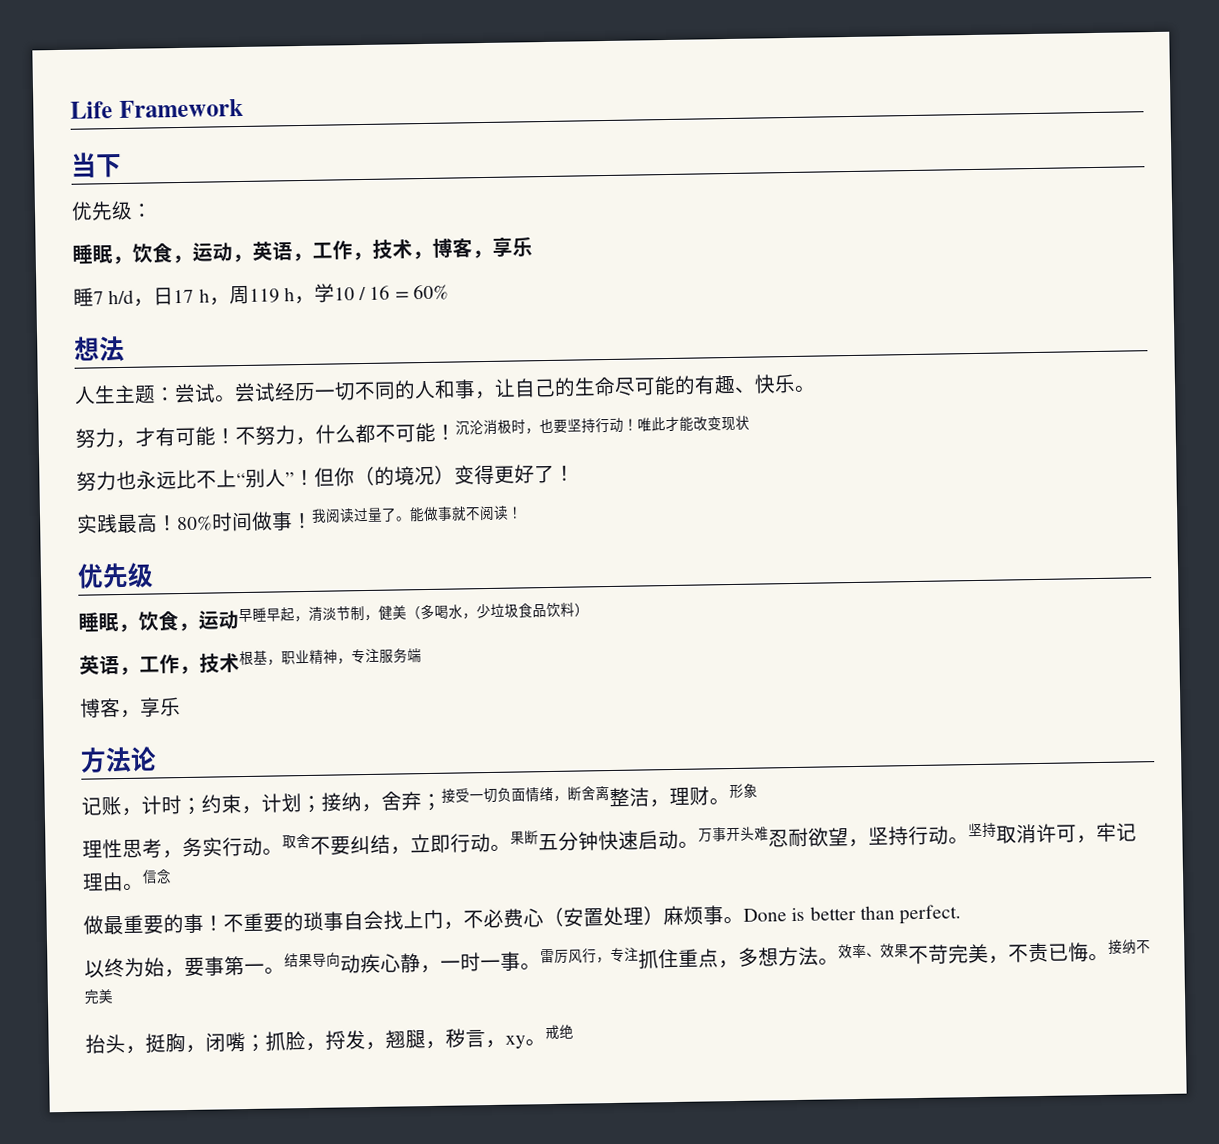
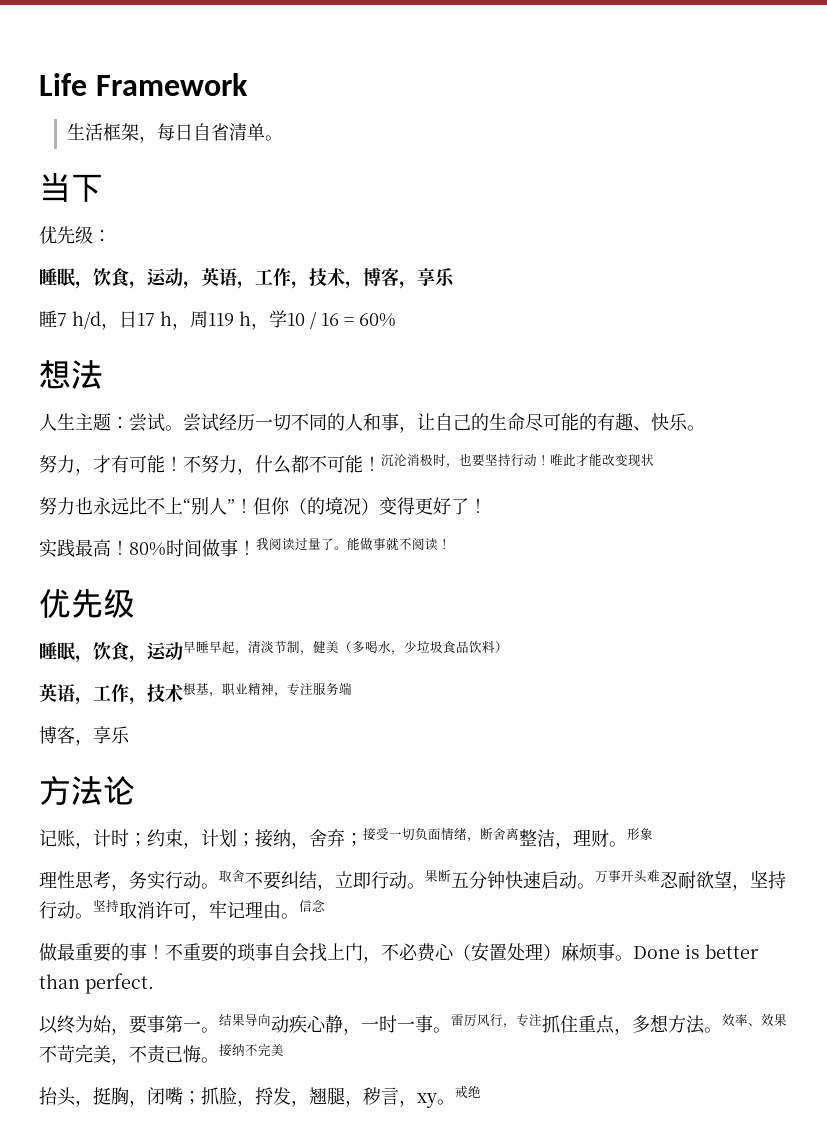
(244, 108) none -> [66,123,283,143] // 生活框架，每日自省清单。

